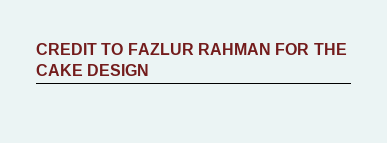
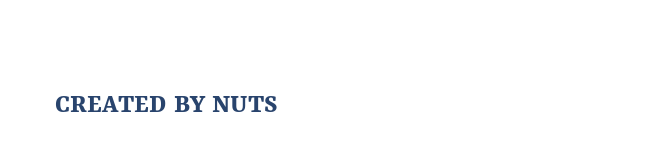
[36,43,347,55] [36,64,150,76] CREDIT TO FAZLUR RAHMAN FOR THE CAKE DESIGN -> [55,96,278,112] CREATED BY NUTS

